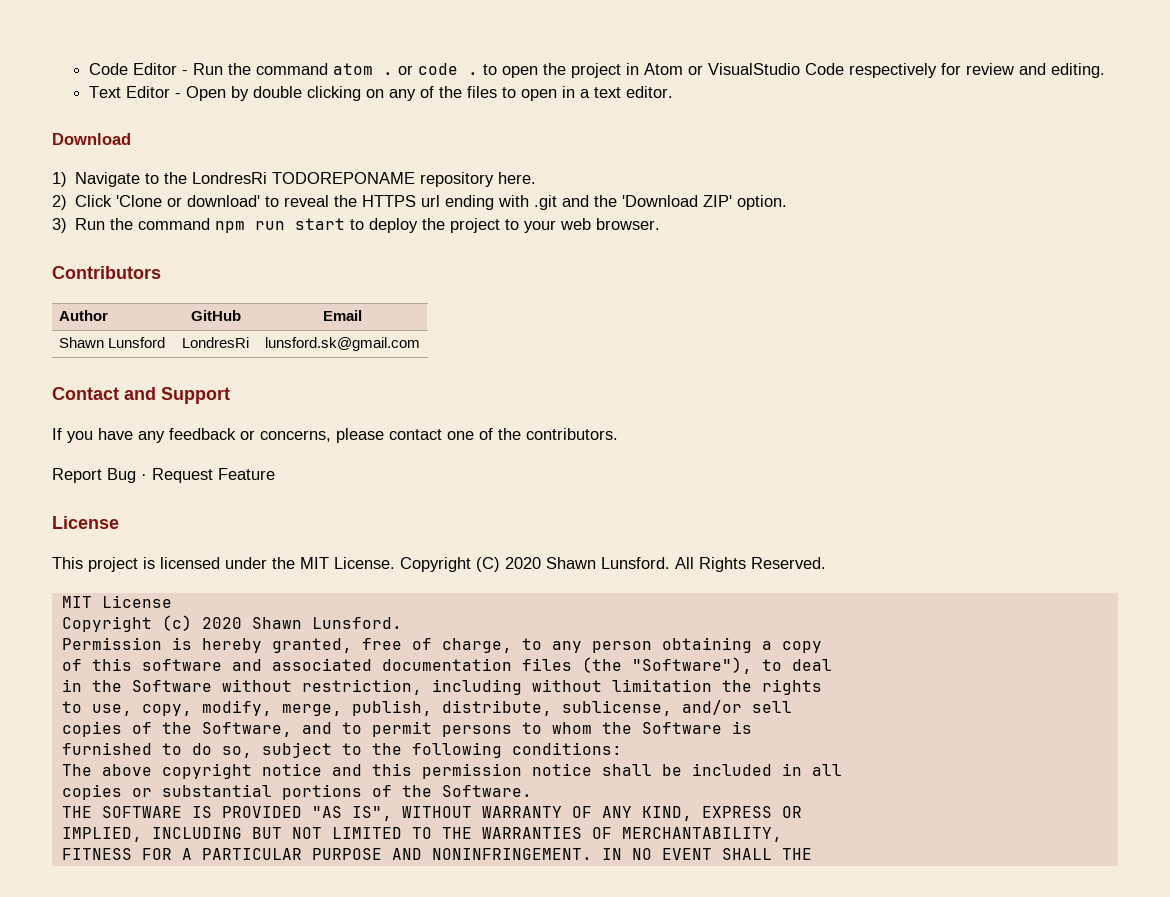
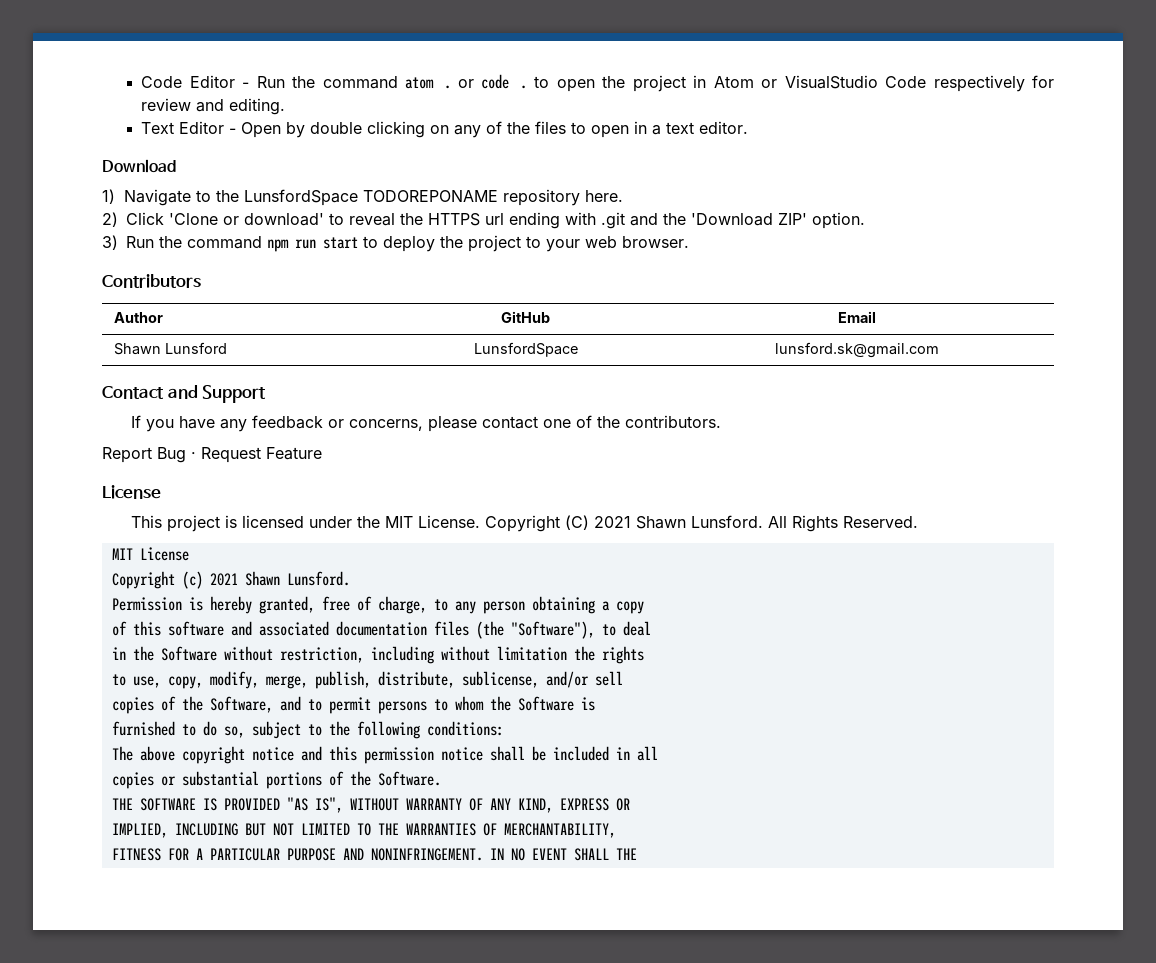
[192,172,268,184] LondresRi -> [243,189,358,206] LunsfordSpace
[182,337,249,348] LondresRi -> [473,342,578,357] LunsfordSpace
[505,557,541,569] 2020 -> [593,516,631,528] 2021
[201,617,242,629] 2020 -> [209,573,238,586] 2021

